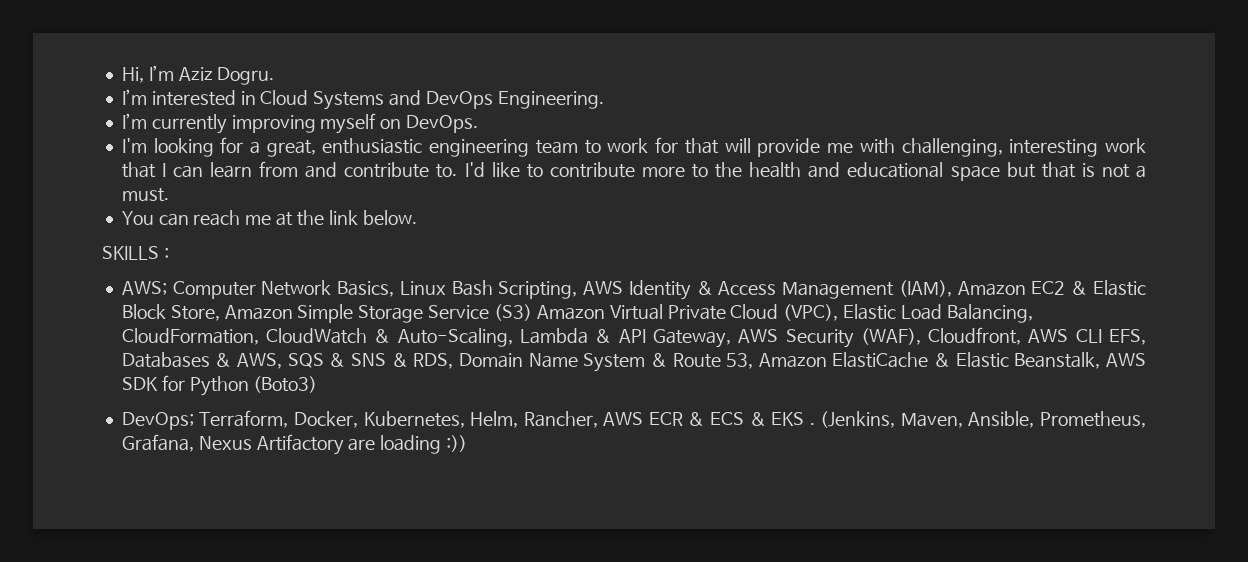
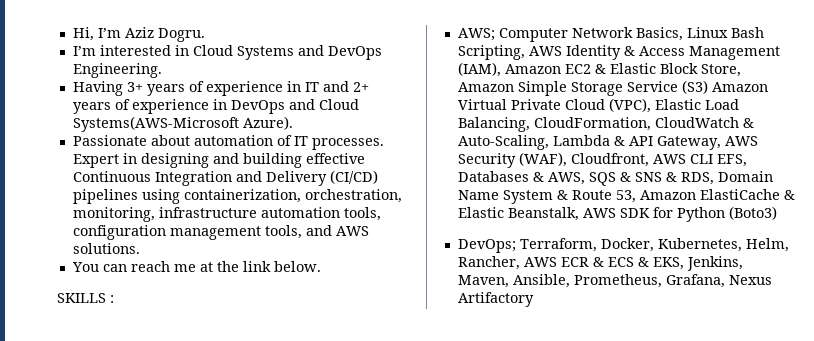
[121,113,479,134] [121,137,1146,157] [121,161,1147,181] [121,188,169,202] I’m currently improving myself on DevOps. // I'm looking for a great, enthusiastic engineering team to work for that will provide me with challenging, interesting work that I can learn from and contribute to. I'd like to contribute more to the health and educational space but that is not a must. -> [72,81,369,96] [72,99,359,114] [72,116,293,132] [72,135,384,150] [72,153,365,168] [72,170,378,186] [72,189,402,204] [72,207,381,222] [72,225,369,240] [72,243,140,254] Having 3+ years of experience in IT and 2+ years of experience in DevOps and Cloud Systems(AWS-Microsoft Azure). // Passionate about automation of IT processes. Expert in designing and building effective Continuous Integration and Delivery (CI/CD) pipelines using containerization, orchestration, monitoring, infrastructure automation tools, configuration management tools, and AWS solutions.
[771,411,896,428] EKS . (Jenkins, -> [652,256,743,271] EKS, Jenkins,
[348,435,468,454] are loading :)) -> (534, 299) none

